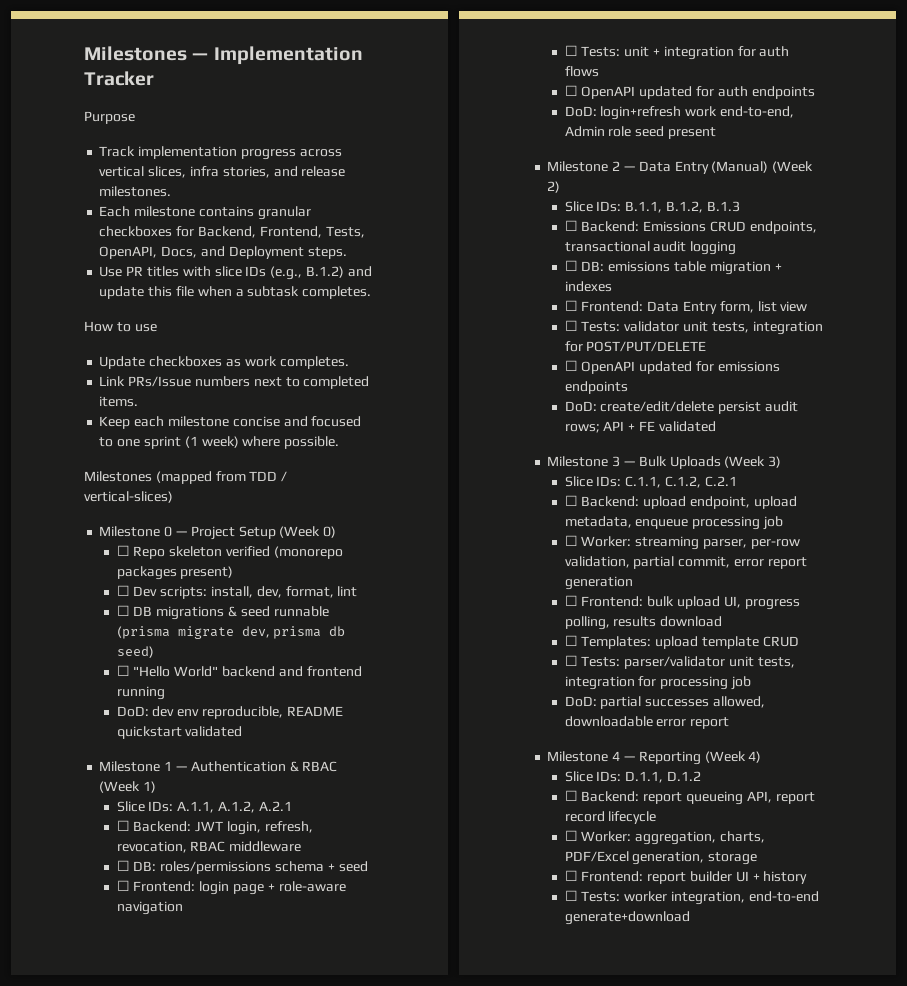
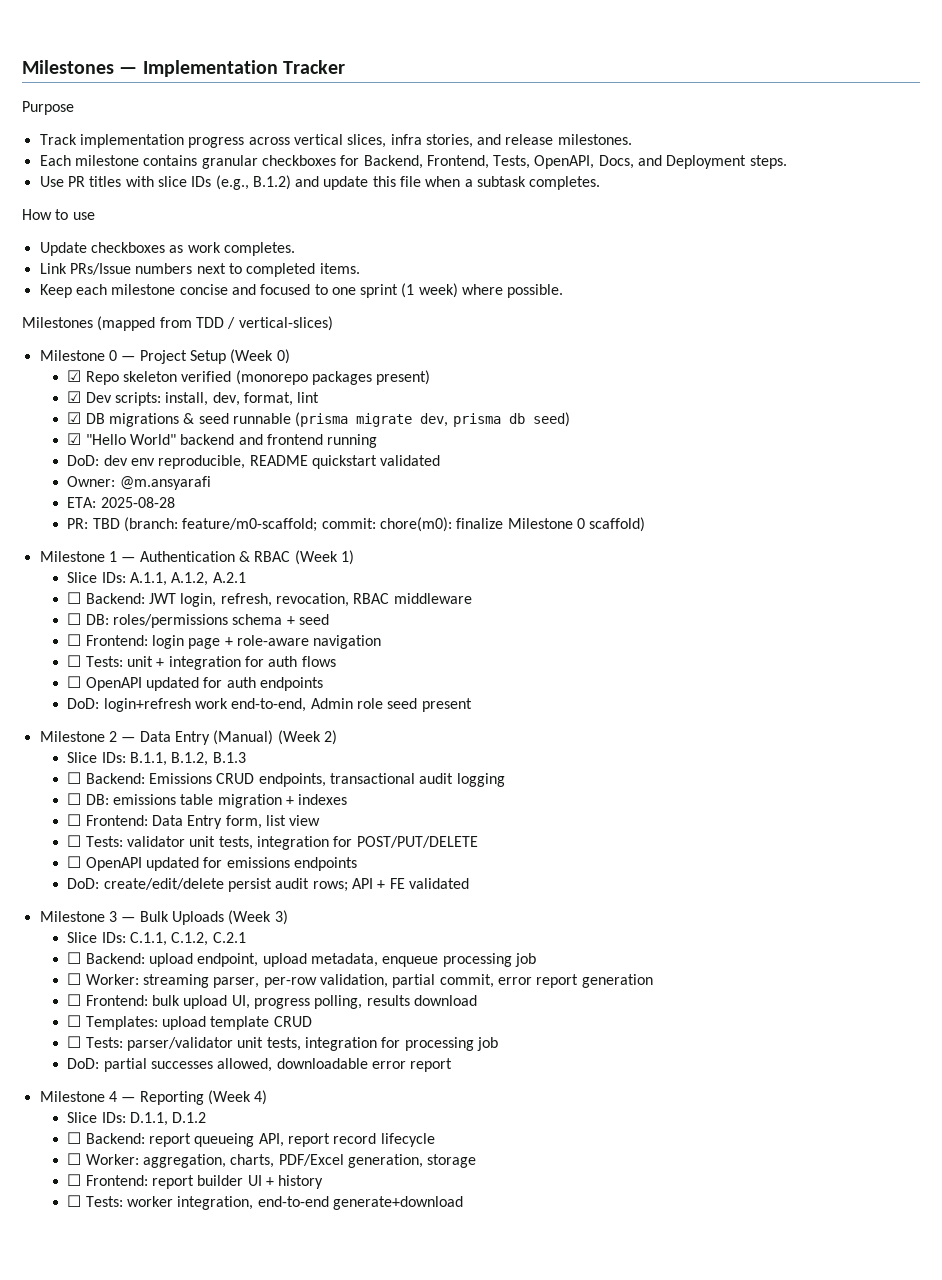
[116,545,130,556] ☐ -> [67,370,82,382] ☑
[116,585,130,596] ☐ -> [67,391,82,403] ☑
[116,605,130,616] ☐ -> [67,412,82,424] ☑
[116,665,130,676] ☐ -> [67,433,82,445] ☑
(243, 731) none -> [67,476,211,490] [67,497,175,508] [67,517,646,532] // Owner: @m.ansyarafi // ETA: 2025-08-28 // PR: TBD (branch: feature/m0-scaffold; commit: chore(m0): finalize Milestone 0 scaffold)

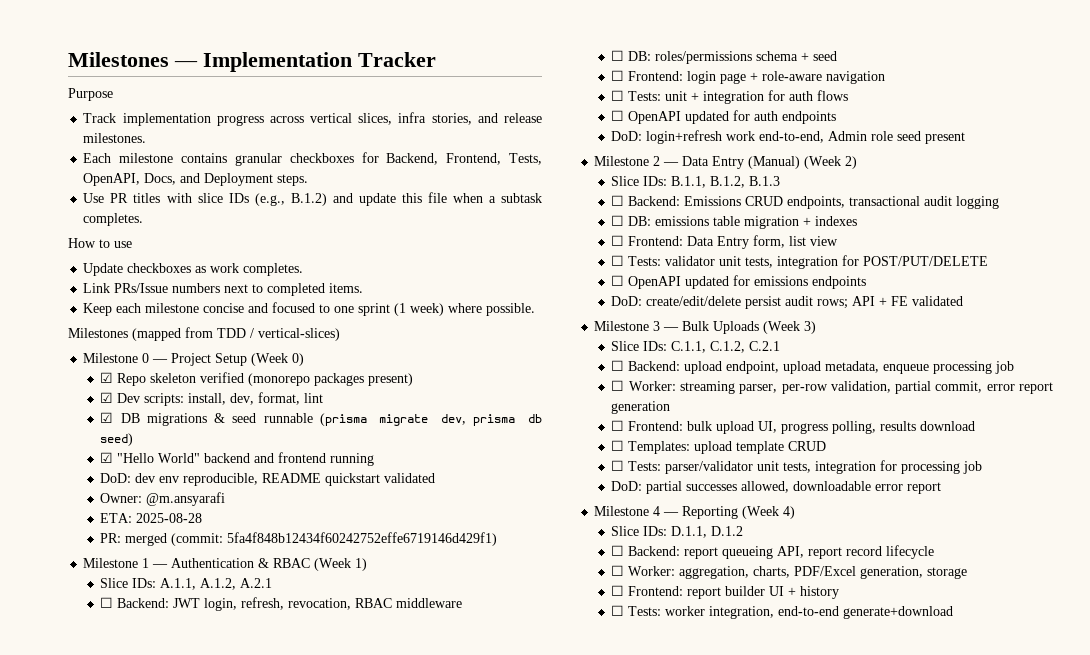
[92,517,646,532] TBD (branch: feature/m0-scaffold; commit: chore(m0): finalize Milestone 0 scaffold) -> [125,532,498,546] merged (commit: 5fa4f848b12434f60242752effe6719146d429f1)

